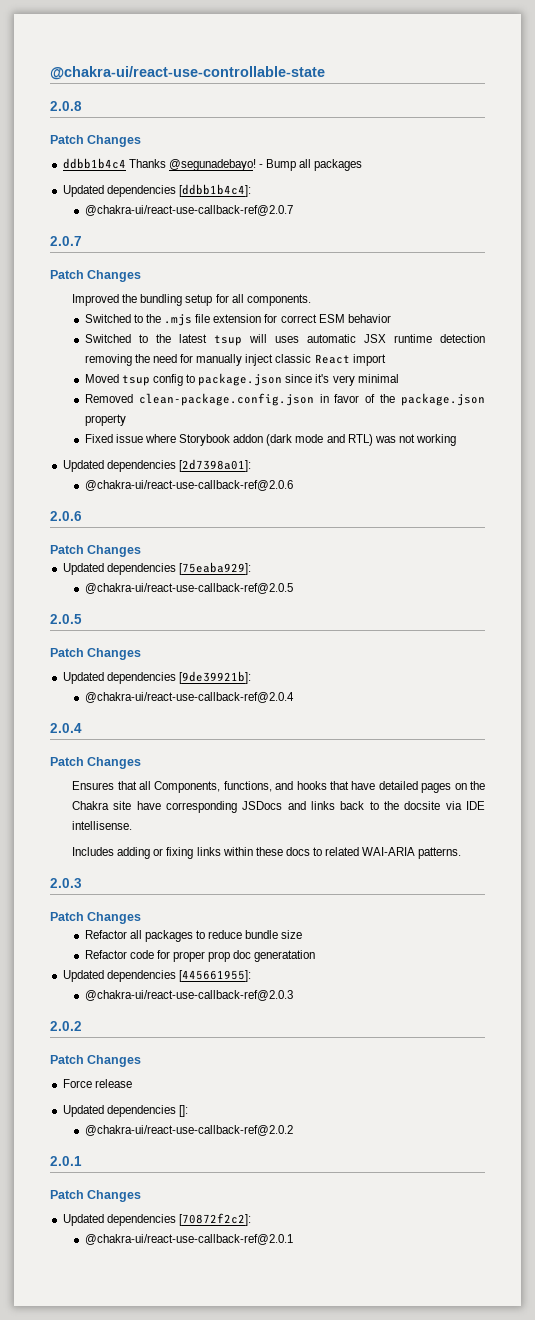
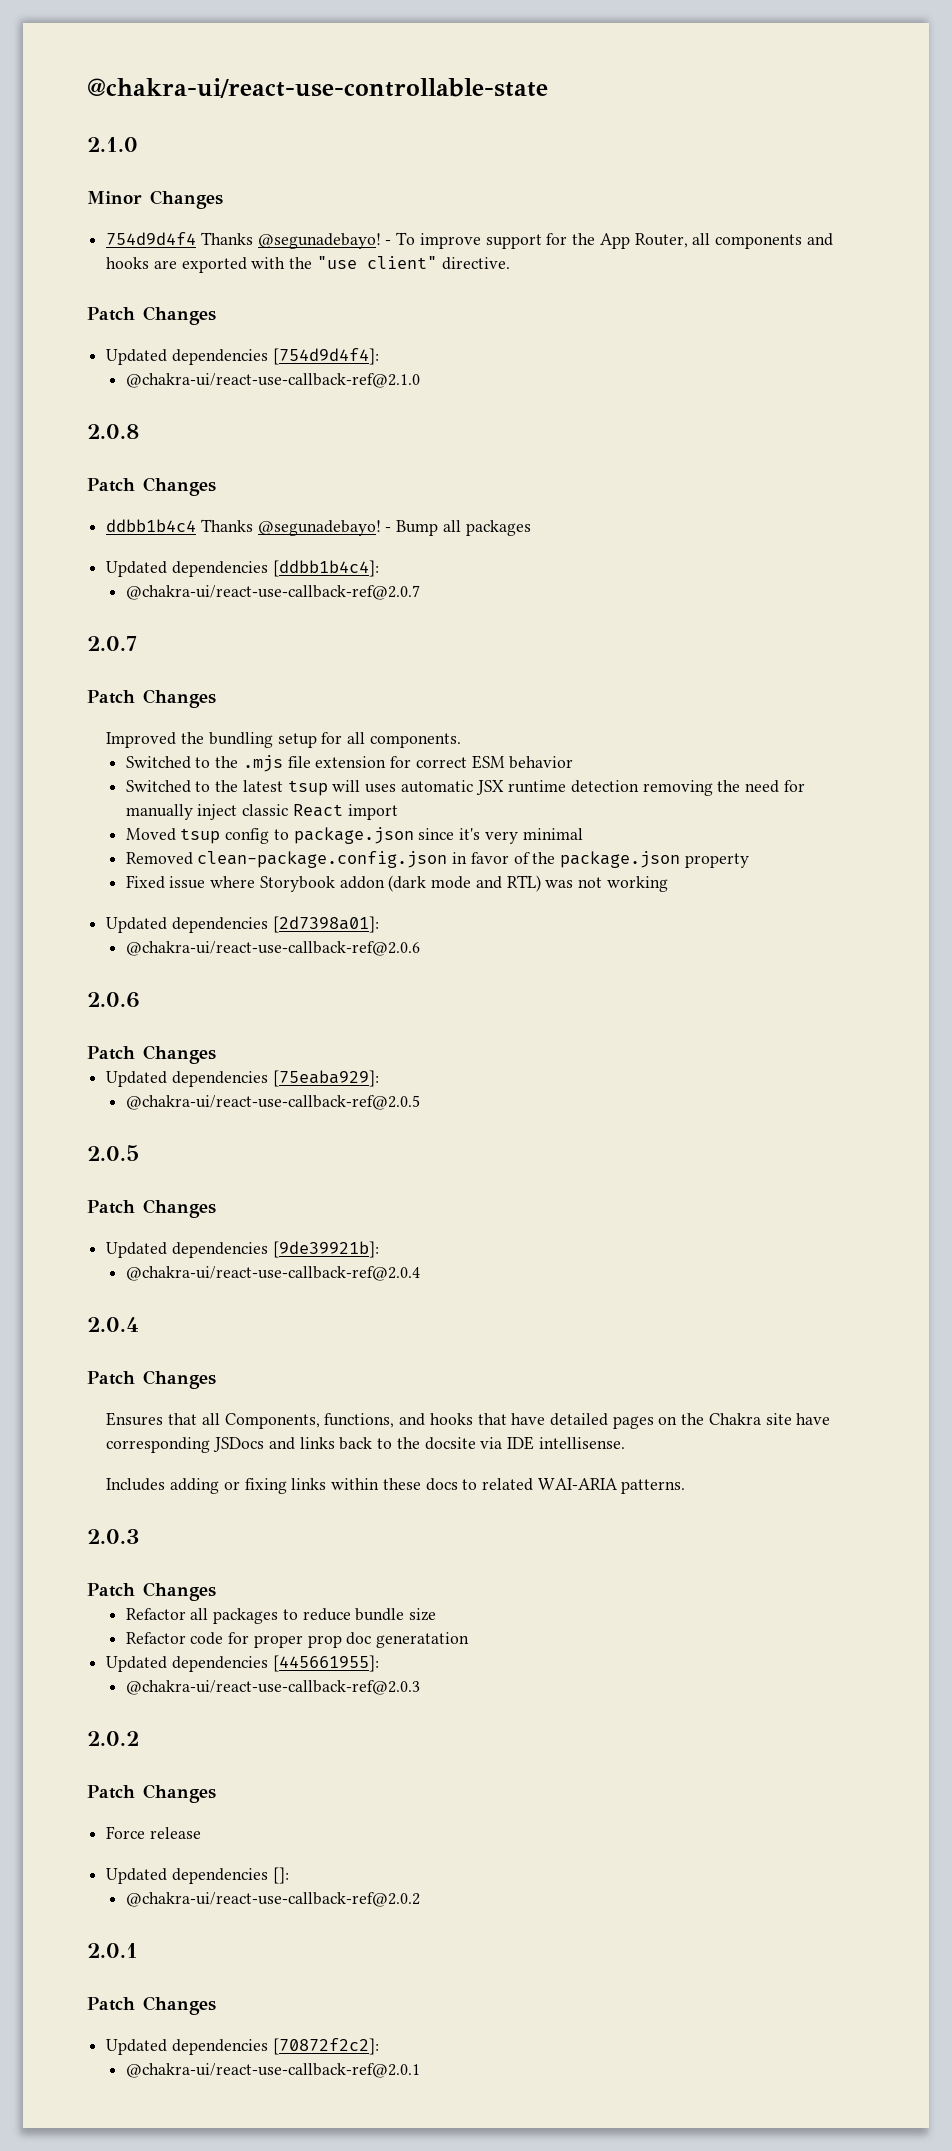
(325, 73) none -> [87,137,138,152] [87,190,223,209] [106,232,833,249] [106,256,510,273] [87,306,216,325] [106,348,379,365] [125,373,420,388] // 2.1.0 // Minor Changes // 754d9d4f4 Thanks @segunadebayo! - To improve support for the App Router, all components and hooks are exported with the "use client" directive. // Patch Changes // Updated dependencies [754d9d4f4]: // @chakra-ui/react-use-callback-ref@2.1.0

